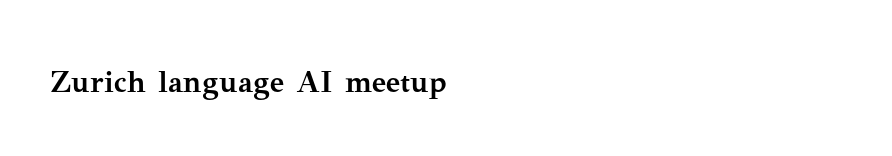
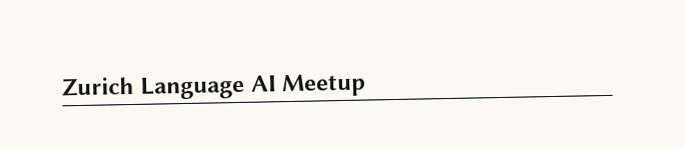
[158,71,447,100] language AI meetup -> [140,73,367,100] Language AI Meetup

